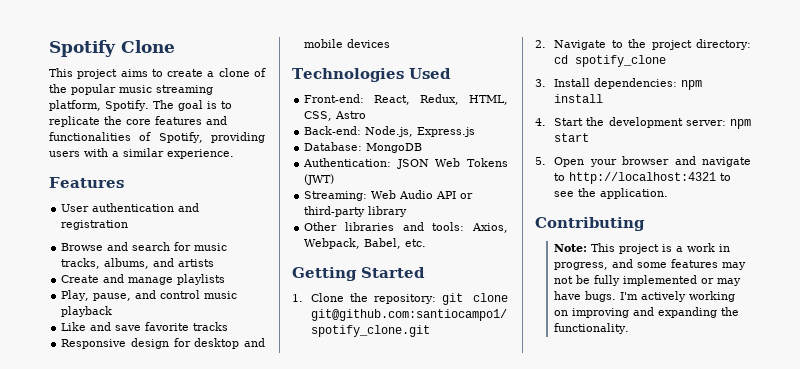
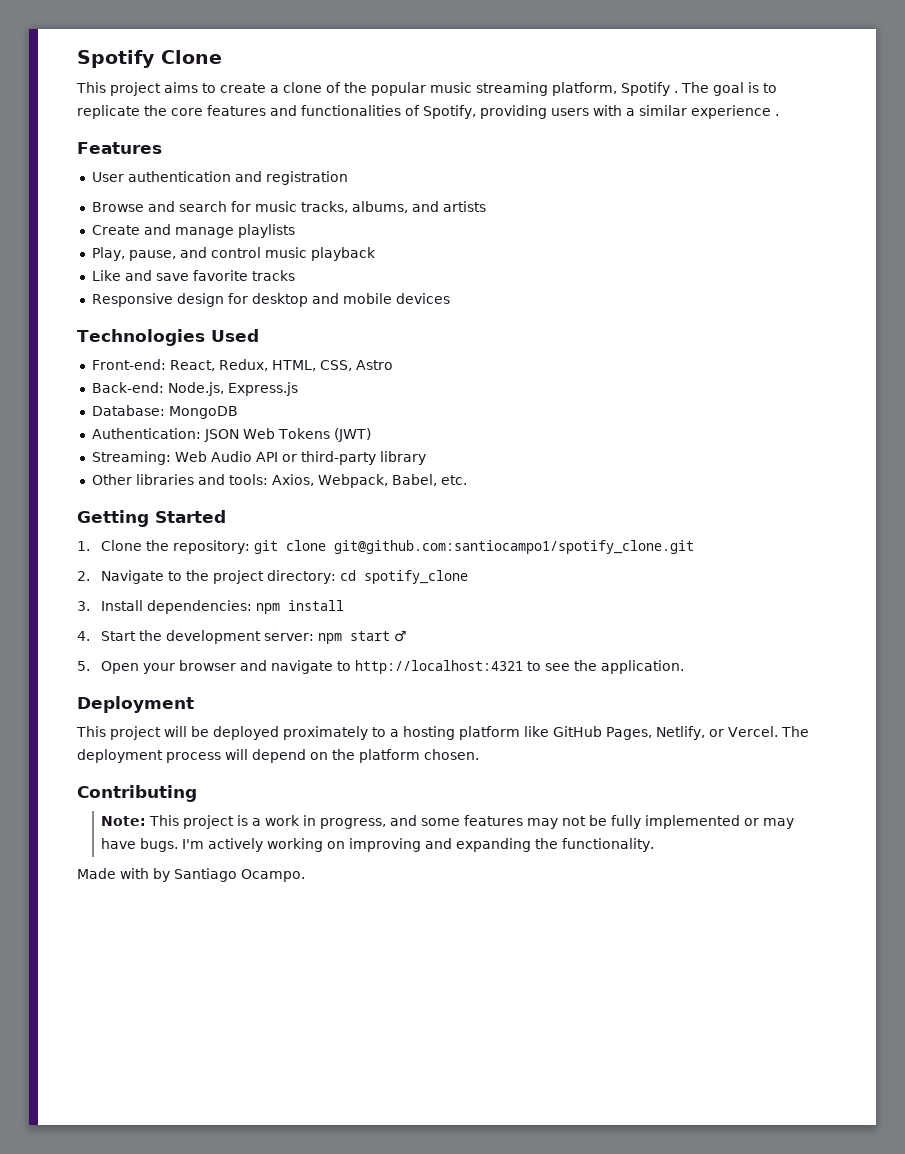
[105,100,149,111] Spotify. -> [621,82,678,96] Spotify .
[167,149,234,159] experience. -> [691,105,779,119] experience .
(590, 137) none -> [394,630,408,642] ♂
(669, 193) none -> [77,696,194,713] [76,726,809,740] [77,749,479,763] // Deployment // This project will be deployed proximately to a hosting platform like GitHub Pages, Netlify, or Vercel. The deployment process will depend on the platform chosen.
(630, 328) none -> [77,868,305,882] // Made with by Santiago Ocampo.

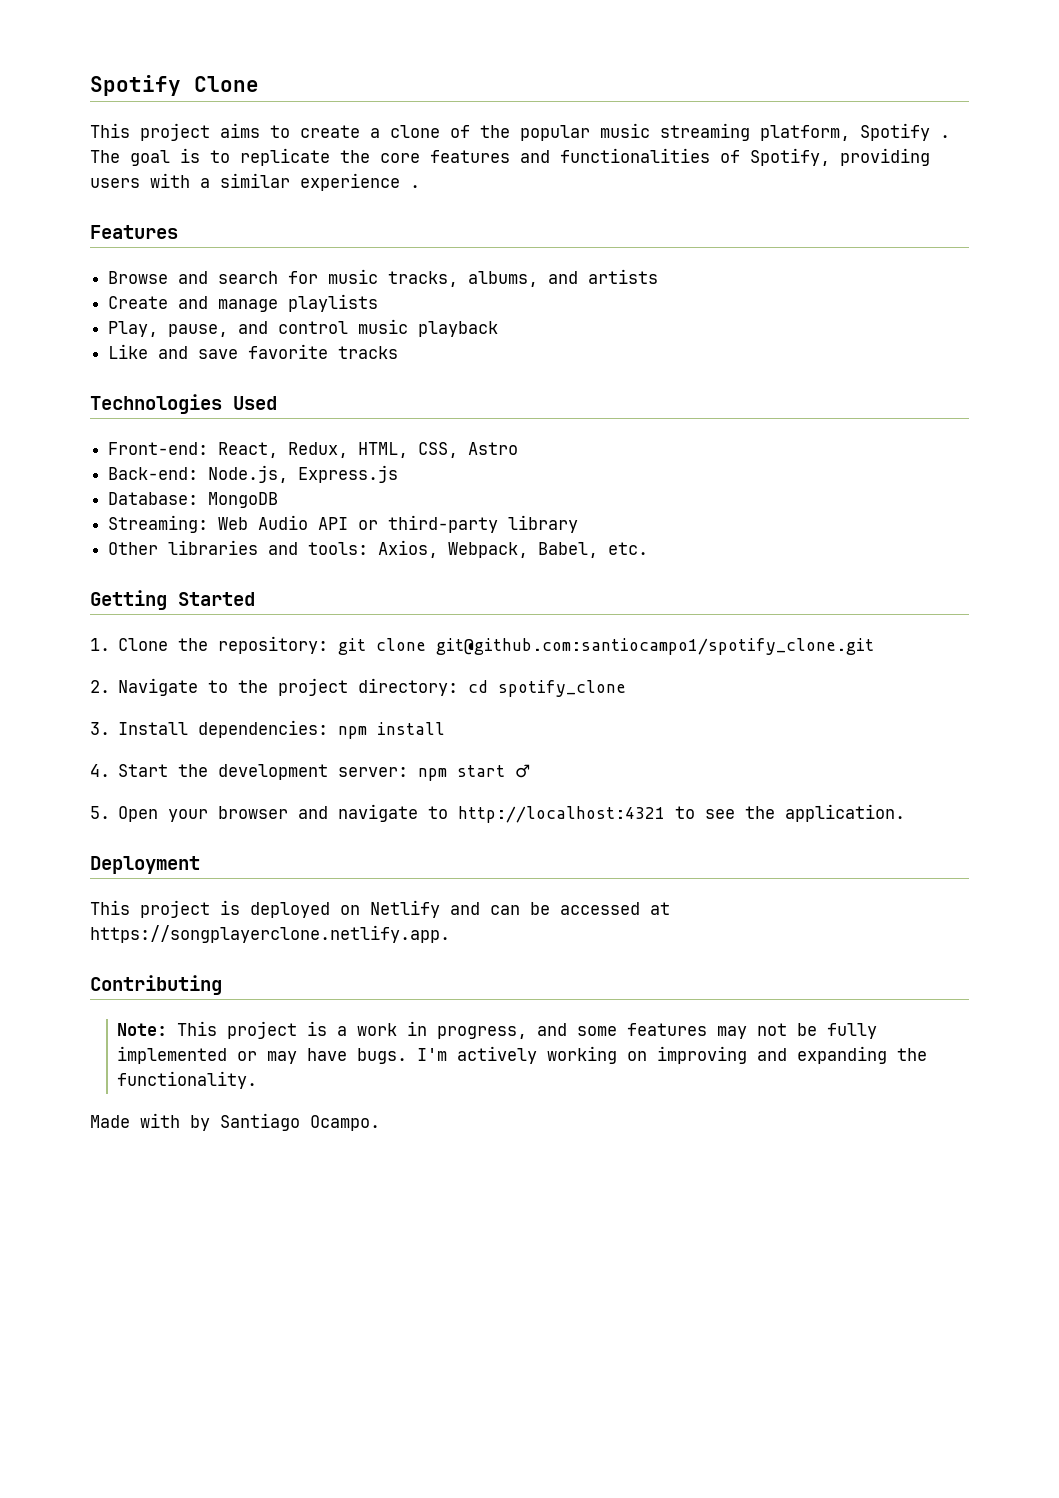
[91,171,348,185] // User authentication and registration -> (178, 232) none
[91,293,450,307] // Responsive design for desktop and mobile devices -> (399, 352) none
[91,428,371,442] // Authentication: JSON Web Tokens (JWT) -> (279, 500) none
[164,726,809,740] [77,749,479,763] will be deployed proximately to a hosting platform like GitHub Pages, Netlify, or Vercel. The deployment process will depend on the platform chosen. -> [220,900,670,918] [90,925,450,943] is deployed on Netlify and can be accessed at https://songplayerclone.netlify.app.

